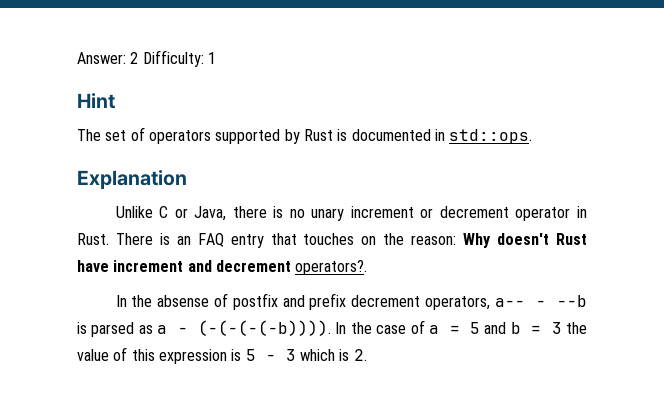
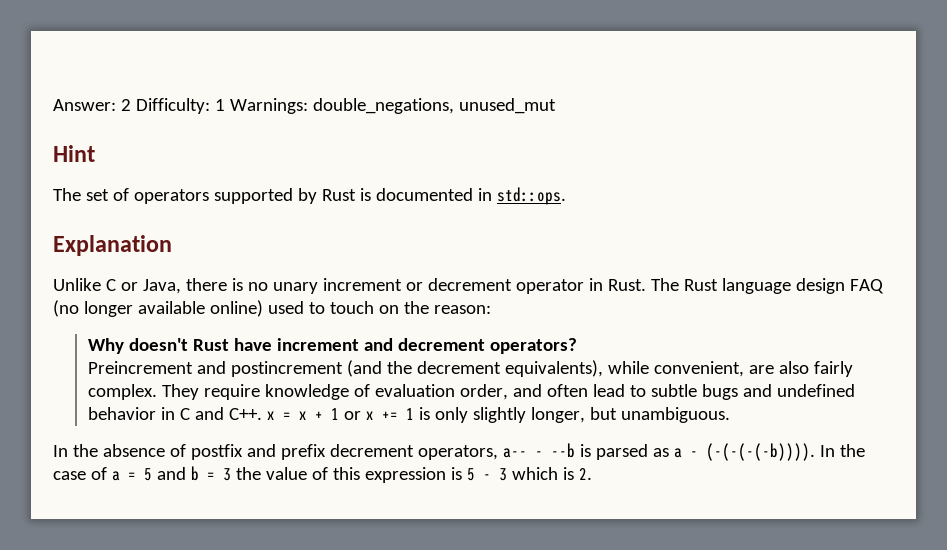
(216, 58) none -> [229,98,556,114] Warnings: double_negations, unused_mut
[115,233,355,248] There is an FAQ entry that touches -> [650,278,884,294] [53,300,374,317] The Rust language design FAQ (no longer available online) used to touch
(457, 240) none -> (491, 309) //
[295,260,368,275] [115,295,210,307] operators?. // In the absense -> [489,338,577,354] [87,360,853,377] [87,384,855,400] [87,407,730,423] [53,444,165,457] operators? // Preincrement and postincrement (and the decrement equivalents), while convenient, are also fairly complex. They require knowledge of evaluation order, and often lead to subtle bugs and undefined behavior in C and C++. x = x + 1 or x += 1 is only slightly longer, but unambiguous. // In the absence

